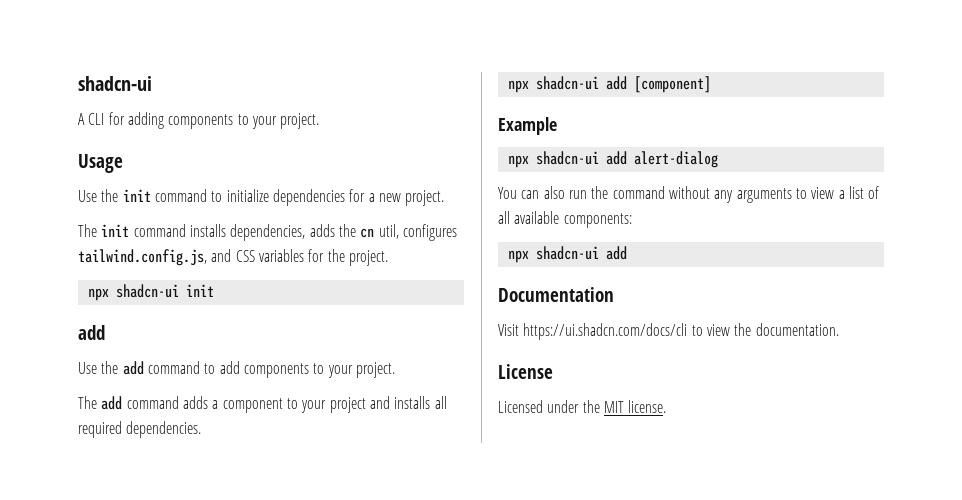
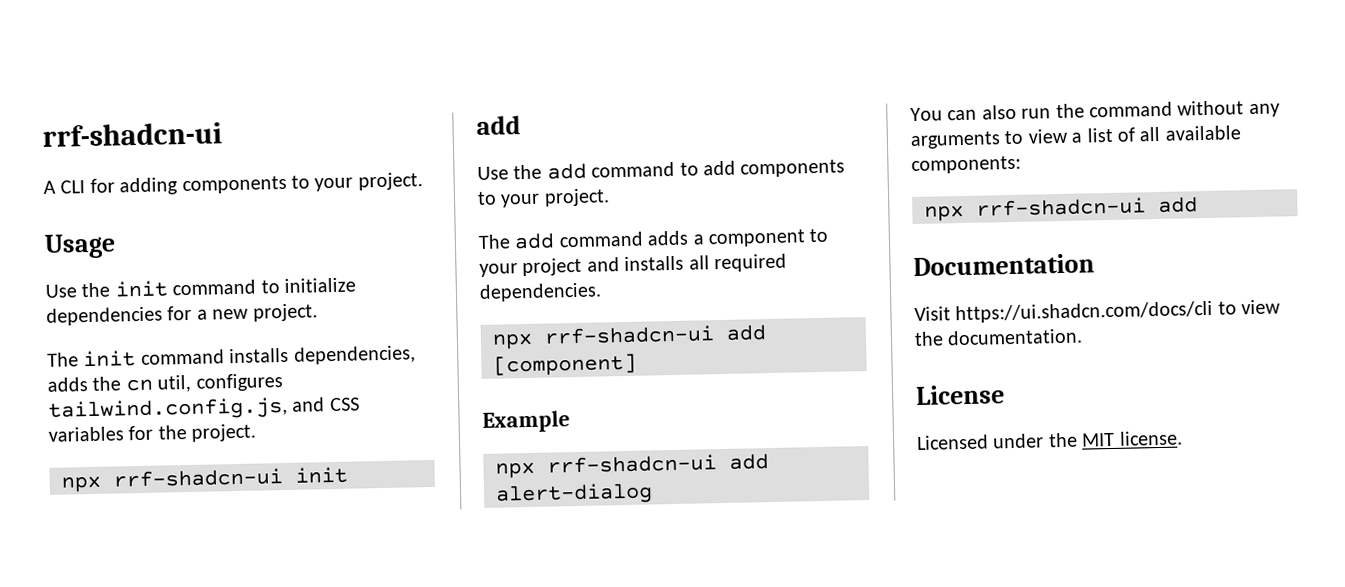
[78,76,152,91] shadcn-ui -> [42,121,222,147] rrf-shadcn-ui
[115,284,179,298] shadcn-ui -> [113,468,283,488] rrf-shadcn-ui
[535,76,599,90] shadcn-ui -> [544,325,714,345] rrf-shadcn-ui
[535,151,599,165] shadcn-ui -> [547,454,717,474] rrf-shadcn-ui
[535,246,599,260] shadcn-ui -> [976,197,1146,217] rrf-shadcn-ui

